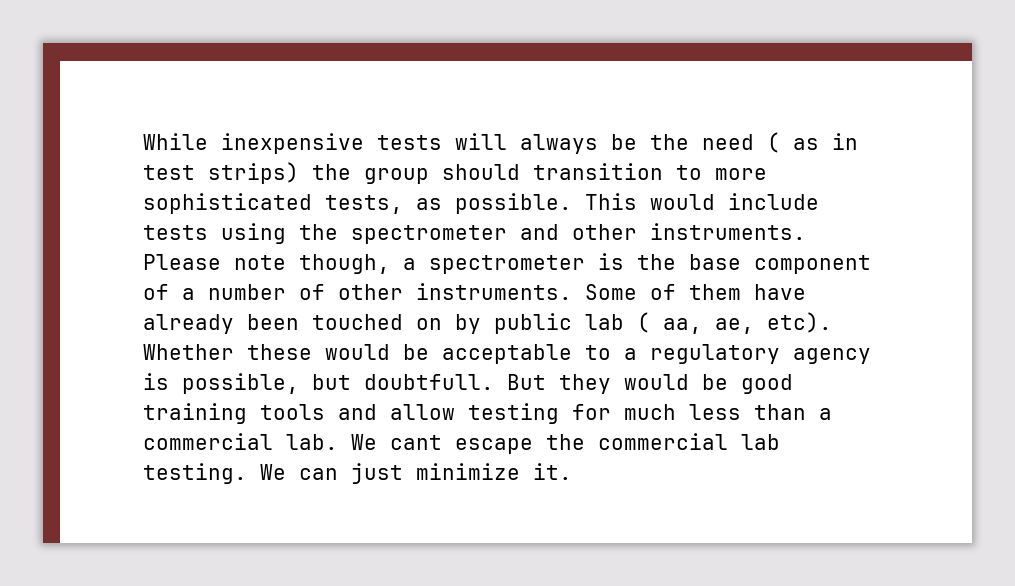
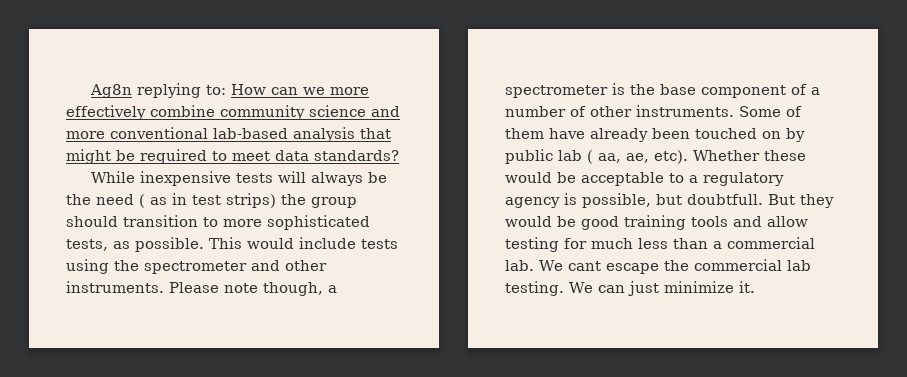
(143, 141) none -> [90,83,370,98] [66,105,400,120] [66,127,391,142] [66,149,399,164] Ag8n replying to: How can we more effectively combine community science and more conventional lab-based analysis that might be required to meet data standards? //

